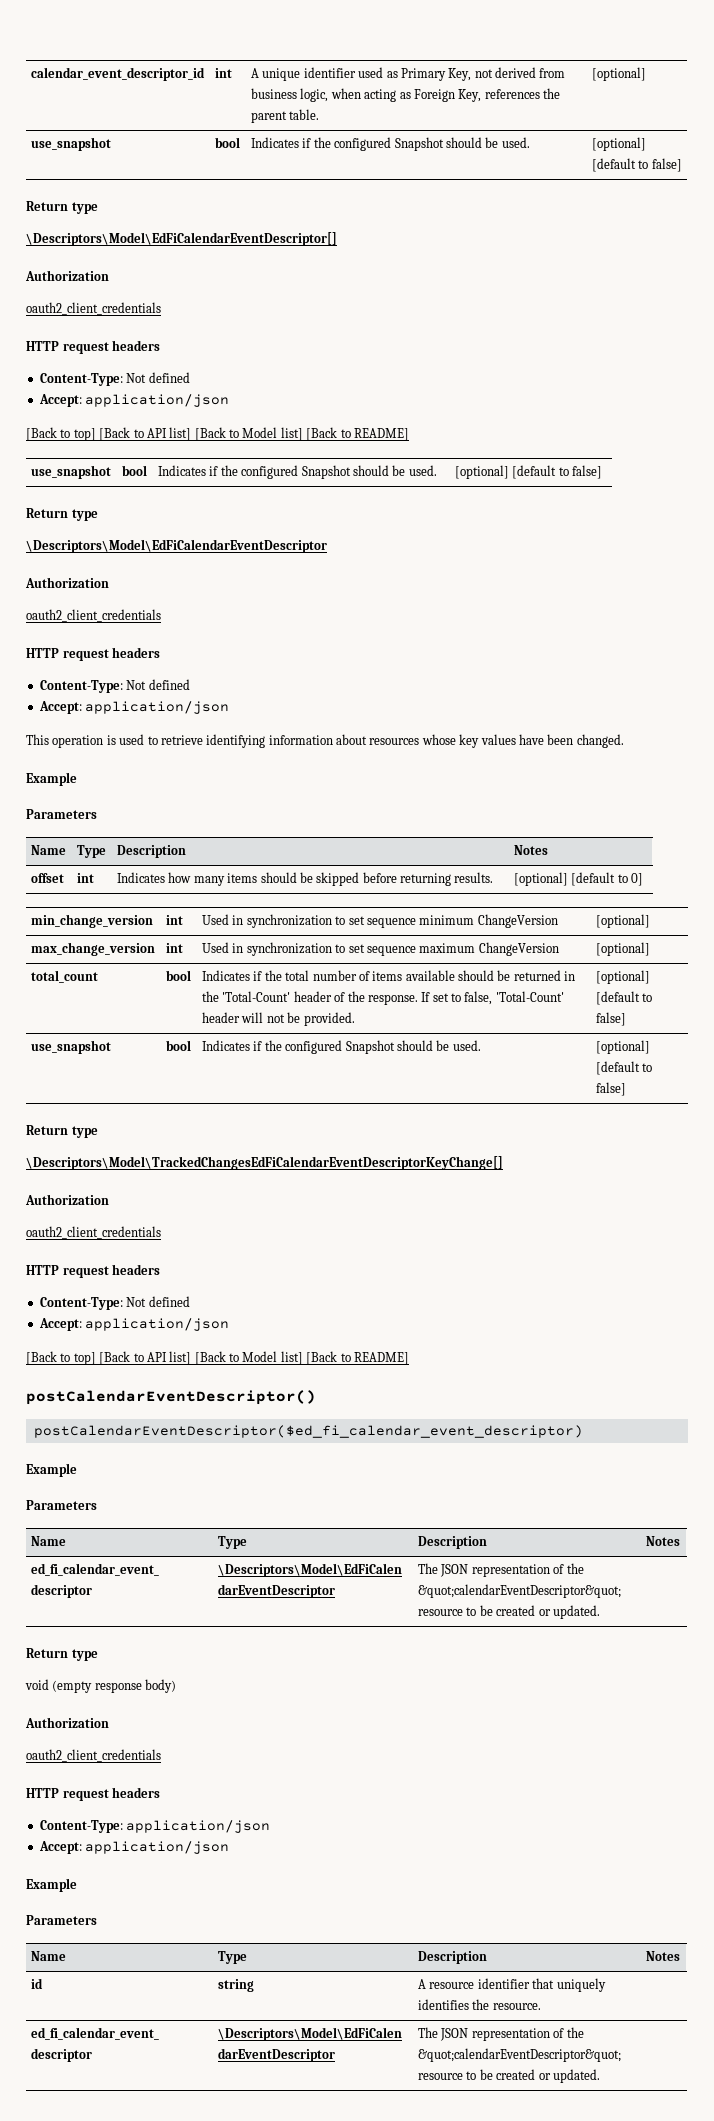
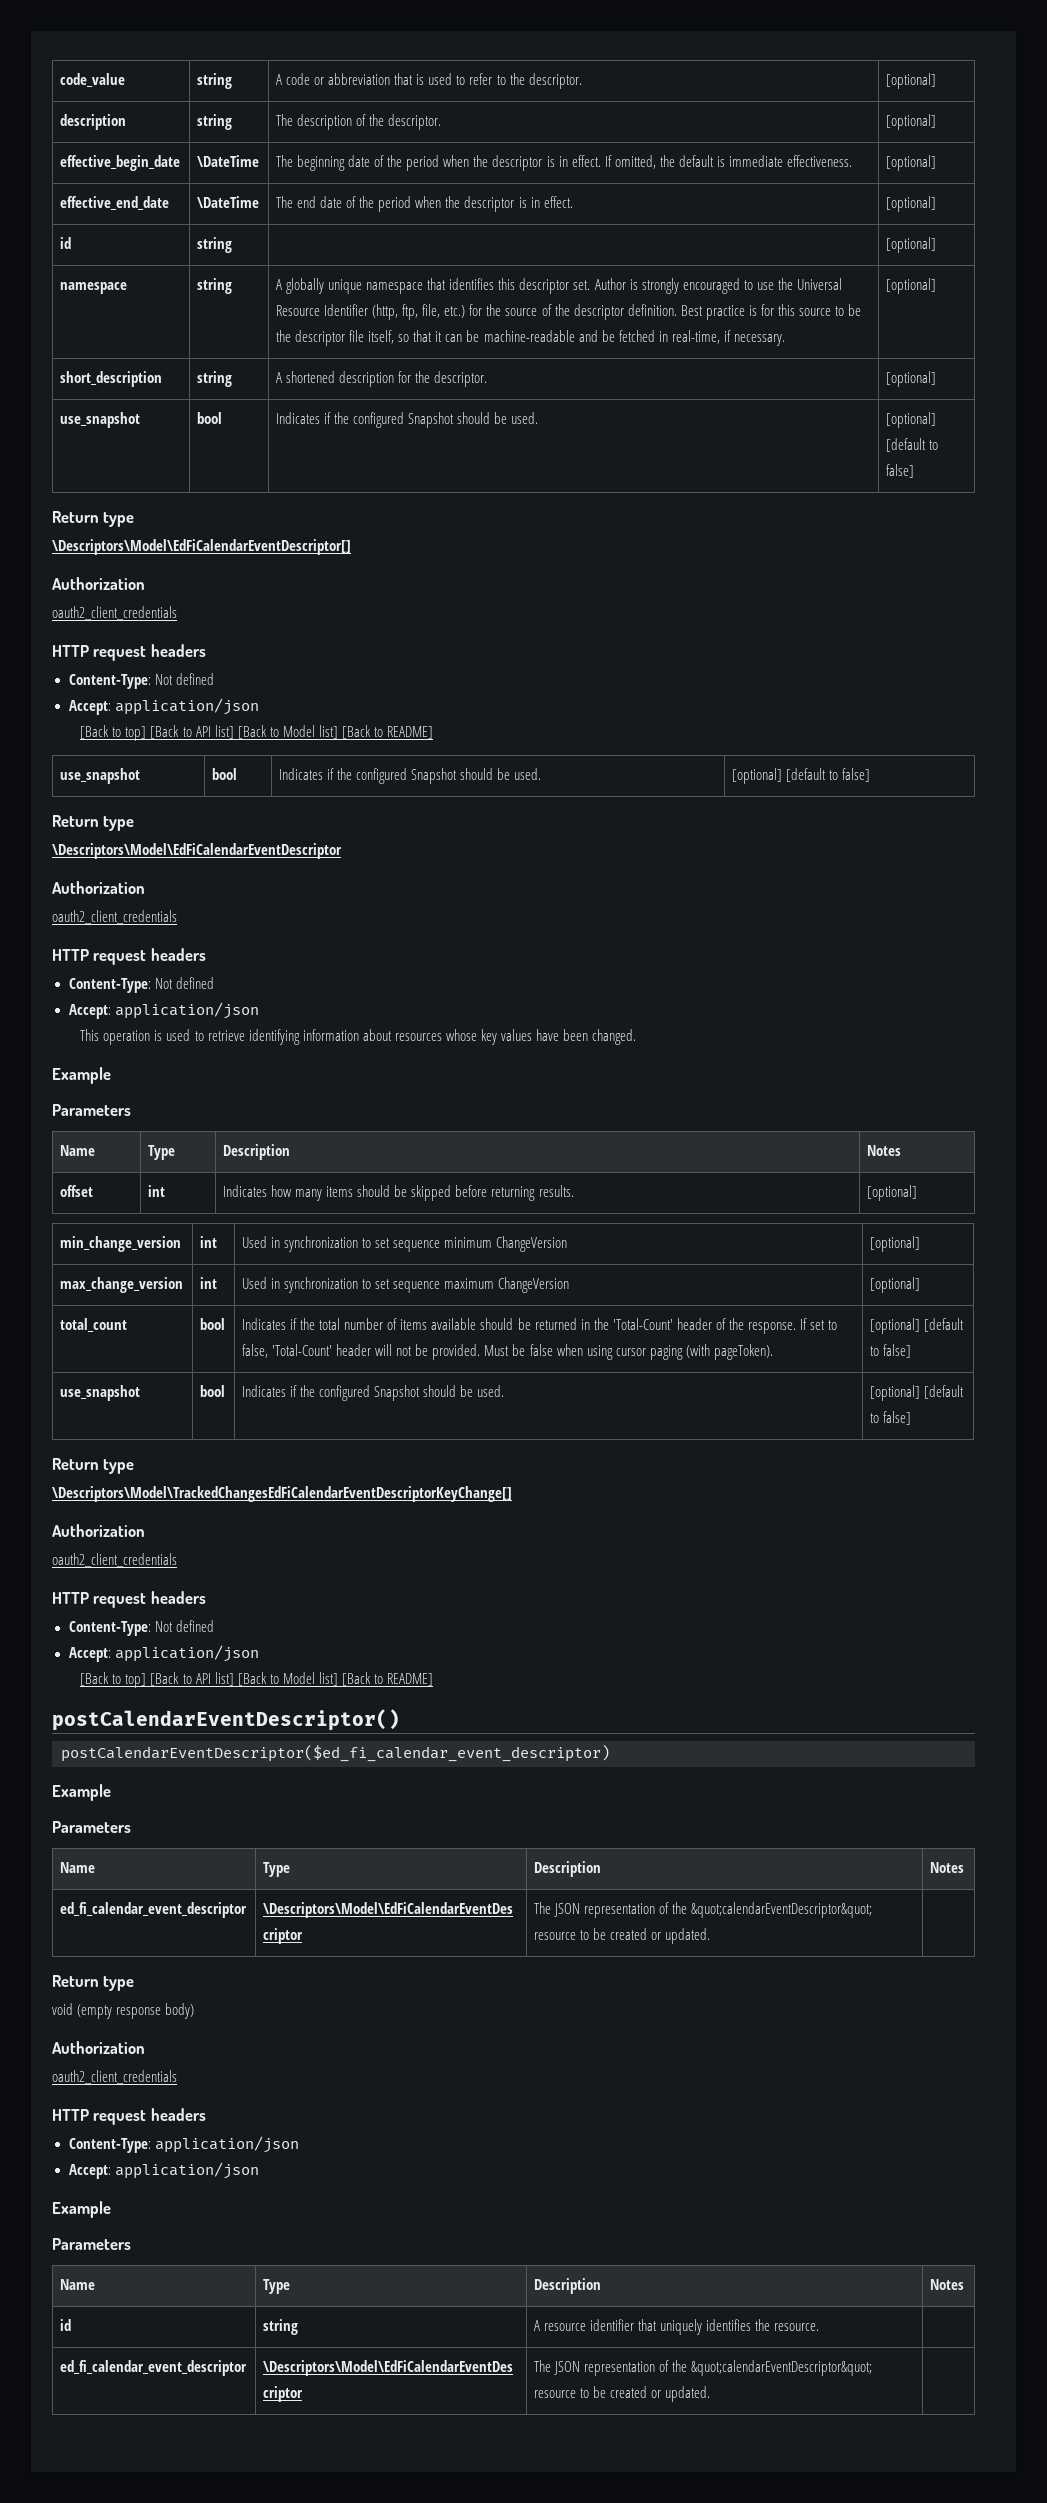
[31,67,206,81] [215,68,233,78] [251,67,566,81] [251,88,561,102] [251,109,320,123] calendar_event_descriptor_id | int | A unique identifier used as Primary Key, not derived from business logic, when acting as Foreign Key, references the parent table. -> [60,73,126,87] [197,73,233,89] [276,73,582,89] [886,73,937,89] [60,114,127,130] [197,114,233,130] [276,114,442,130] [886,114,937,130] [60,155,181,171] [197,155,260,167] [276,155,852,171] [886,155,937,171] [60,196,170,210] [197,196,260,208] [276,196,573,212] [886,196,937,212] [60,237,72,249] [197,237,233,253] [886,237,937,253] [60,282,128,294] [197,278,233,294] [276,278,842,294] [276,304,862,320] [276,330,785,346] [886,278,937,294] [60,371,163,387] [197,371,233,387] [276,371,488,387] code_value | string | A code or abbreviation that is used to refer to the descriptor. | [optional] // description | string | The description of the descriptor. | [optional] // effective_begin_date | \DateTime | The beginning date of the period when the descriptor is in effect. If omitted, the default is immediate effectiveness. | [optional] // effective_end_date | \DateTime | The end date of the period when the descriptor is in effect. | [optional] // id | string | | [optional] // namespace | string | A globally unique namespace that identifies this descriptor set. Author is strongly encouraged to use the Universal Resource Identifier (http, ftp, file, etc.) for the source of the descriptor definition. Best practice is for this source to be the descriptor file itself, so that it can be machine-readable and be fetched in real-time, if necessary. | [optional] // short_description | string | A shortened description for the descriptor.
[571,872,644,886] [default to 0] -> (918, 1193) none
(355, 1019) none -> [484,1344,773,1360] Must be false when using cursor paging (with pageToken).

